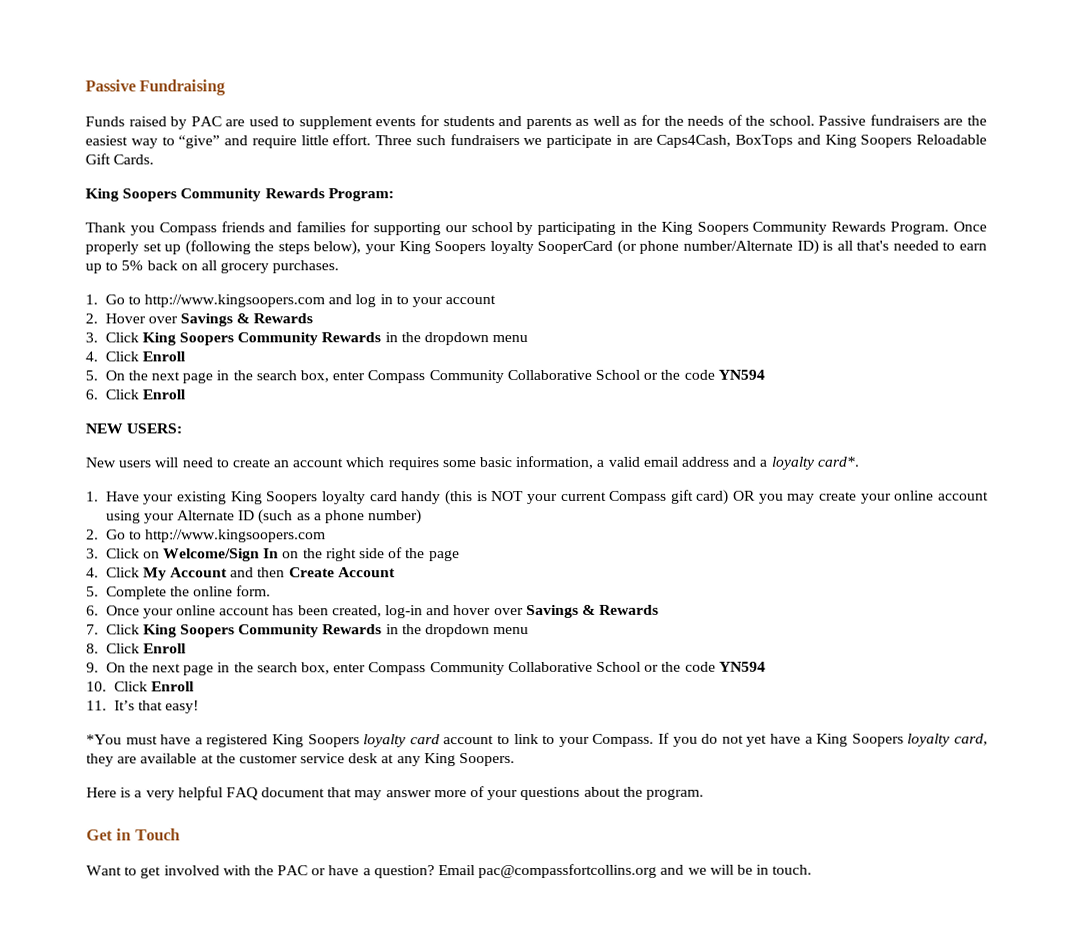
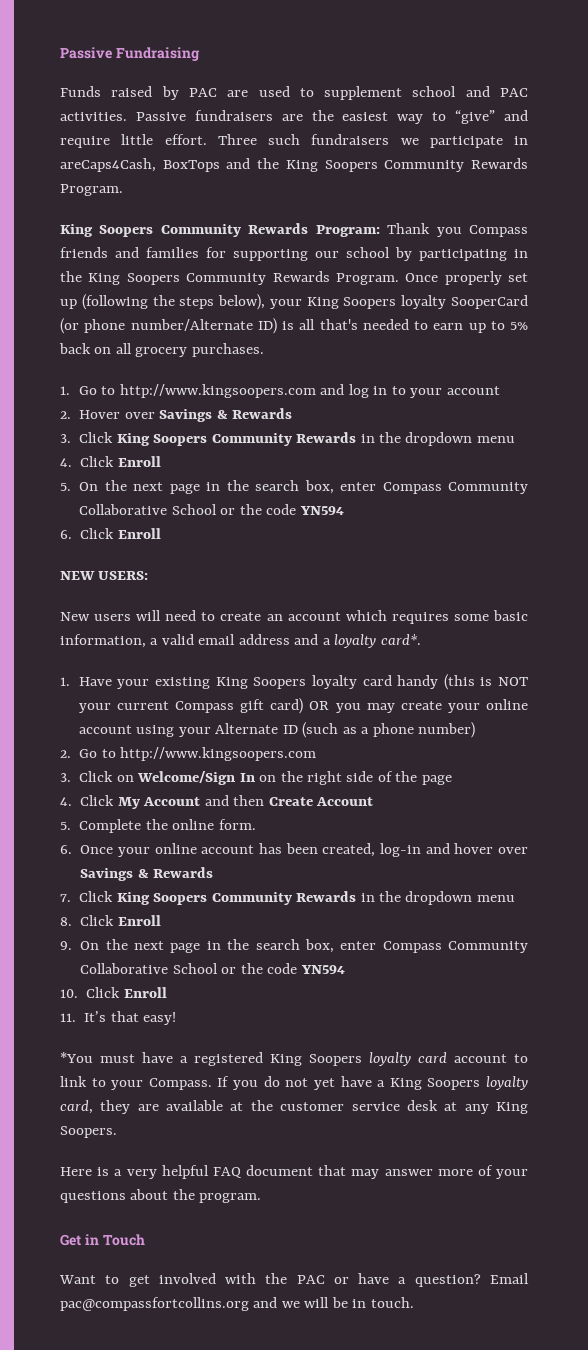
[375,114,815,130] events for students and parents as well as for the needs of the school. -> [412,86,529,97] [60,112,127,121] school and PAC activities.
[632,134,732,148] are Caps4Cash, -> [60,158,156,172] areCaps4Cash,
[824,134,987,148] [85,153,155,165] King Soopers Reloadable Gift Cards. -> [257,158,528,172] [60,184,123,196] the King Soopers Community Rewards Program.
(394, 195) // -> (380, 231) none

